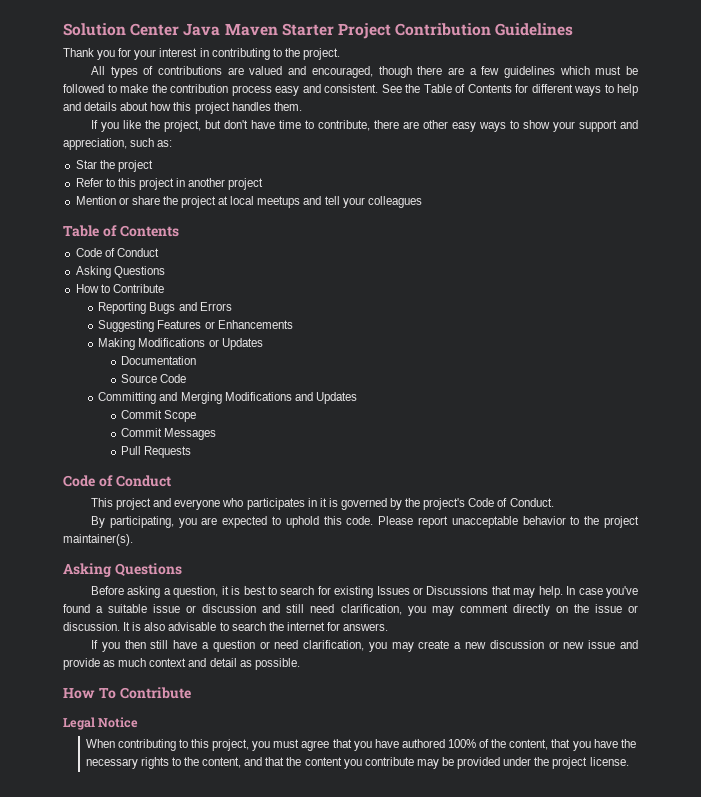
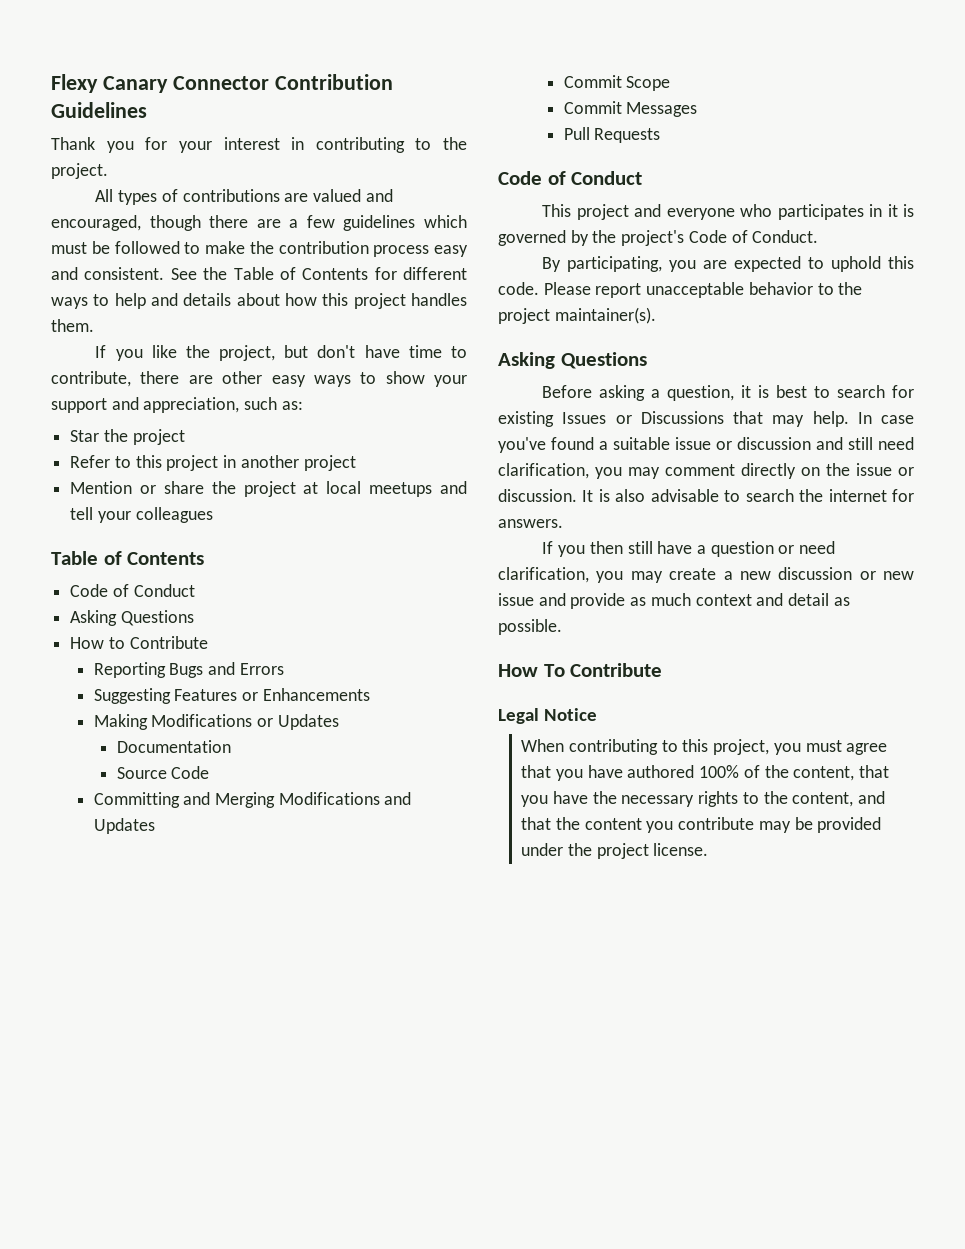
[63,23,391,39] Solution Center Java Maven Starter Project -> [51,74,269,93] Flexy Canary Connector

